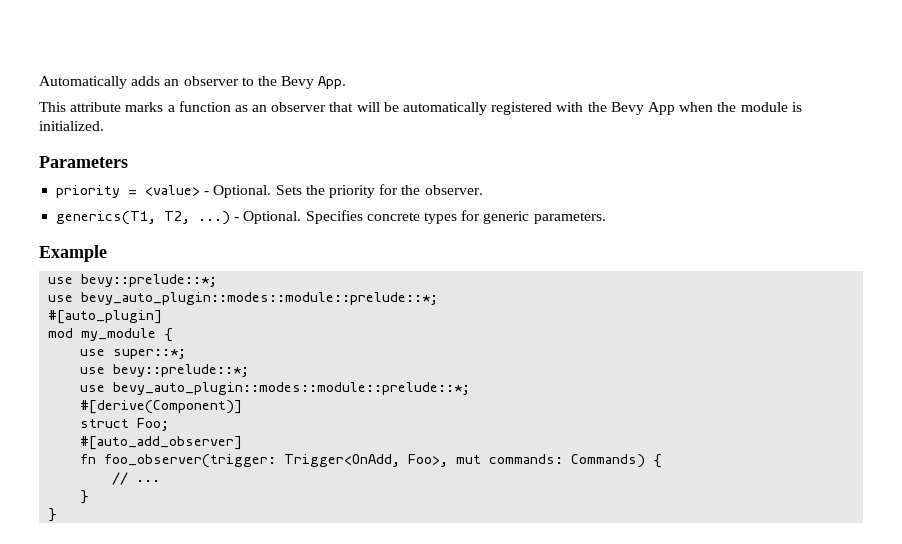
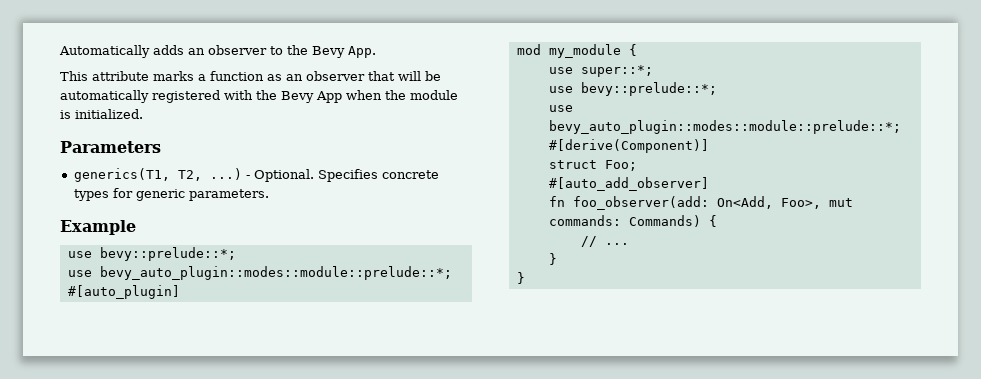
[56,184,483,198] // priority = <value> - Optional. Sets the priority for the observer. -> (161, 147) none
[104,454,401,468] foo_observer(trigger: Trigger<OnAdd, -> [572,196,773,210] foo_observer(add: On<Add,

